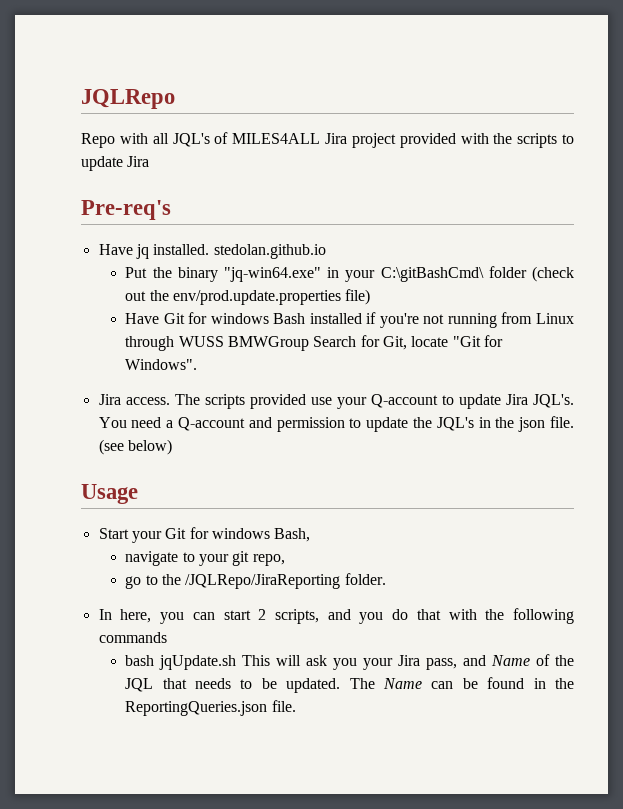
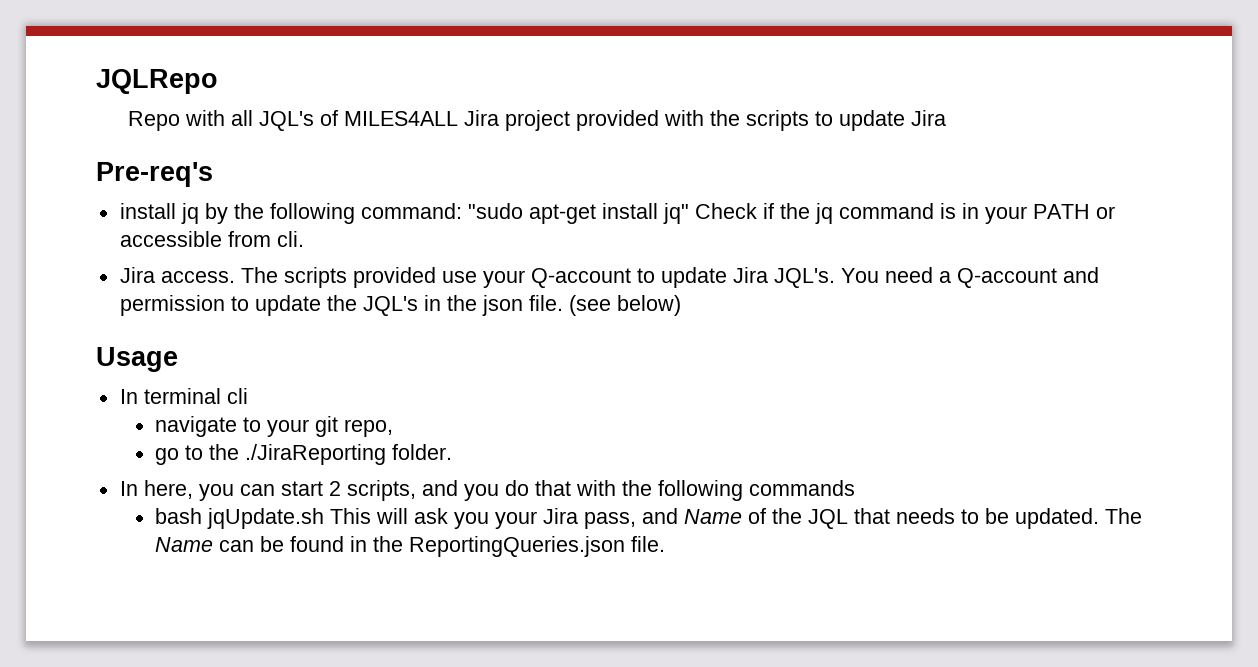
[98,244,326,259] [125,266,575,282] [125,289,371,305] [125,312,575,328] [125,335,503,351] [125,359,198,370] Have jq installed. stedolan.github.io // Put the binary "jq-win64.exe" in your C:\gitBashCmd\ folder (check out the env/prod.update.properties file) // Have Git for windows Bash installed if you're not running from Linux through WUSS BMWGroup Search for Git, locate "Git for Windows". -> [119,203,1115,224] [119,231,304,247] install jq by the following command: "sudo apt-get install jq" Check if the jq command is in your PATH or accessible from cli.
[98,527,311,543] Start your Git for windows Bash, -> [119,388,248,404] In terminal cli
[185,574,341,589] /JQLRepo/JiraReporting -> [245,444,387,465] ./JiraReporting

